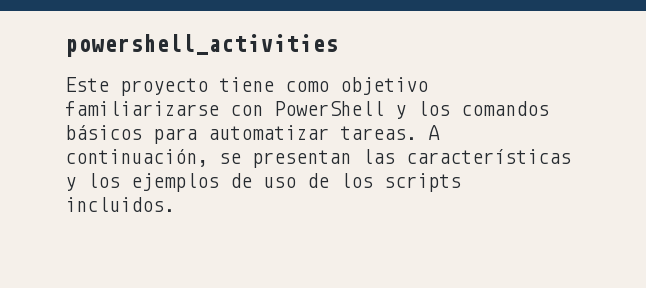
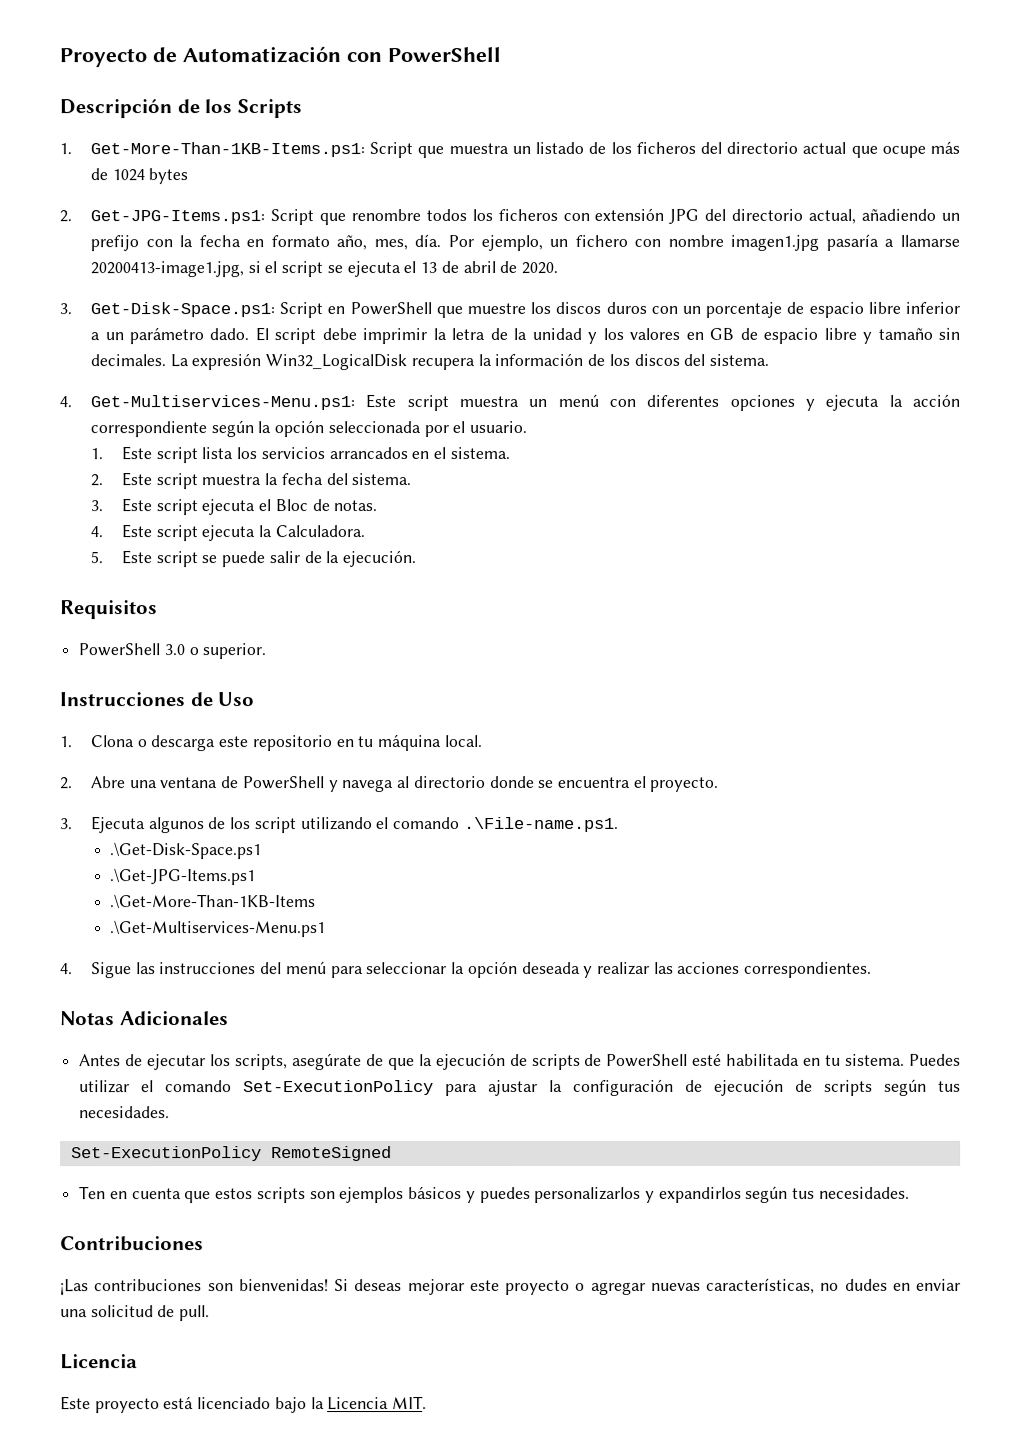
[65,34,338,57] [65,77,428,96] [65,101,549,119] [65,125,440,144] [65,149,571,168] [65,173,461,192] [65,197,175,212] powershell_activities // Este proyecto tiene como objetivo familiarizarse con PowerShell y los comandos básicos para automatizar tareas. A continuación, se presentan las características y los ejemplos de uso de los scripts incluidos. -> [59,46,501,68] [59,99,302,119] [59,140,961,159] [90,168,189,185] [59,207,960,226] [90,233,961,252] [90,260,558,278] [59,301,960,319] [90,327,960,345] [90,352,769,371] [59,393,960,412] [90,420,528,438] [90,446,510,464] [90,472,412,490] [90,498,378,516] [90,524,365,542] [90,550,417,568] [59,600,157,620] [78,643,267,660] [59,692,255,707] [60,734,483,752] [60,775,720,793] [60,816,619,834] [110,842,263,860] [110,868,257,886] [110,894,317,909] [110,920,327,938] [60,960,873,979] [60,1011,229,1026] [79,1052,962,1071] [79,1078,962,1097] [79,1106,171,1119] [70,1146,392,1162] [79,1185,910,1204] [60,1236,204,1252] [60,1277,961,1296] [60,1305,211,1322] [60,1354,138,1370] [60,1396,428,1414] Proyecto de Automatización con PowerShell // Descripción de los Scripts // 1. Get-More-Than-1KB-Items.ps1: Script que muestra un listado de los ficheros del directorio actual que ocupe más de 1024 bytes // 2. Get-JPG-Items.ps1: Script que renombre todos los ficheros con extensión JPG del directorio actual, añadiendo un prefijo con la fecha en formato año, mes, día. Por ejemplo, un fichero con nombre imagen1.jpg pasaría a llamarse 20200413-image1.jpg, si el script se ejecuta el 13 de abril de 2020. // 3. Get-Disk-Space.ps1: Script en PowerShell que muestre los discos duros con un porcentaje de espacio libre inferior a un parámetro dado. El script debe imprimir la letra de la unidad y los valores en GB de espacio libre y tamaño sin decimales. La expresión Win32_LogicalDisk recupera la información de los discos del sistema. // 4. Get-Multiservices-Menu.ps1: Este script muestra un menú con diferentes opciones y ejecuta la acción correspondiente según la opción seleccionada por el usuario. // 1. Este script lista los servicios arrancados en el sistema. // 2. Este script muestra la fecha del sistema. // 3. Este script ejecuta el Bloc de notas. // 4. Este script ejecuta la Calculadora. // 5. Este script se puede salir de la ejecución. // Requisitos // PowerShell 3.0 o superior. // Instrucciones de Uso // 1. Clona o descarga este repositorio en tu máquina local. // 2. Abre una ventana de PowerShell y navega al directorio donde se encuentra el proyecto. // 3. Ejecuta algunos de los script utilizando el comando .\File-name.ps1. // .\Get-Disk-Space.ps1 // .\Get-JPG-Items.ps1 // .\Get-More-Than-1KB-Items // .\Get-Multiservices-Menu.ps1 // 4. Sigue las instrucciones del menú para seleccionar la opción deseada y realizar las acciones correspondientes. // Notas Adicionales // Antes de ejecutar los scripts, asegúrate de que la ejecución de scripts de PowerShell esté habilitada en tu sistema. Puedes utilizar el comando Set-ExecutionPolicy para ajustar la configuración de ejecución de scripts según tus necesidades. // Set-ExecutionPolicy RemoteSigned // Ten en cuenta que estos scripts son ejemplos básicos y puedes personalizarlos y expandirlos según tus necesidades. // Contribuciones // ¡Las contribuciones son bienvenidas! Si deseas mejorar este proyecto o agregar nuevas características, no dudes en enviar una solicitud de pull. // Licencia // Este proyecto está licenciado bajo la Licencia MIT.

